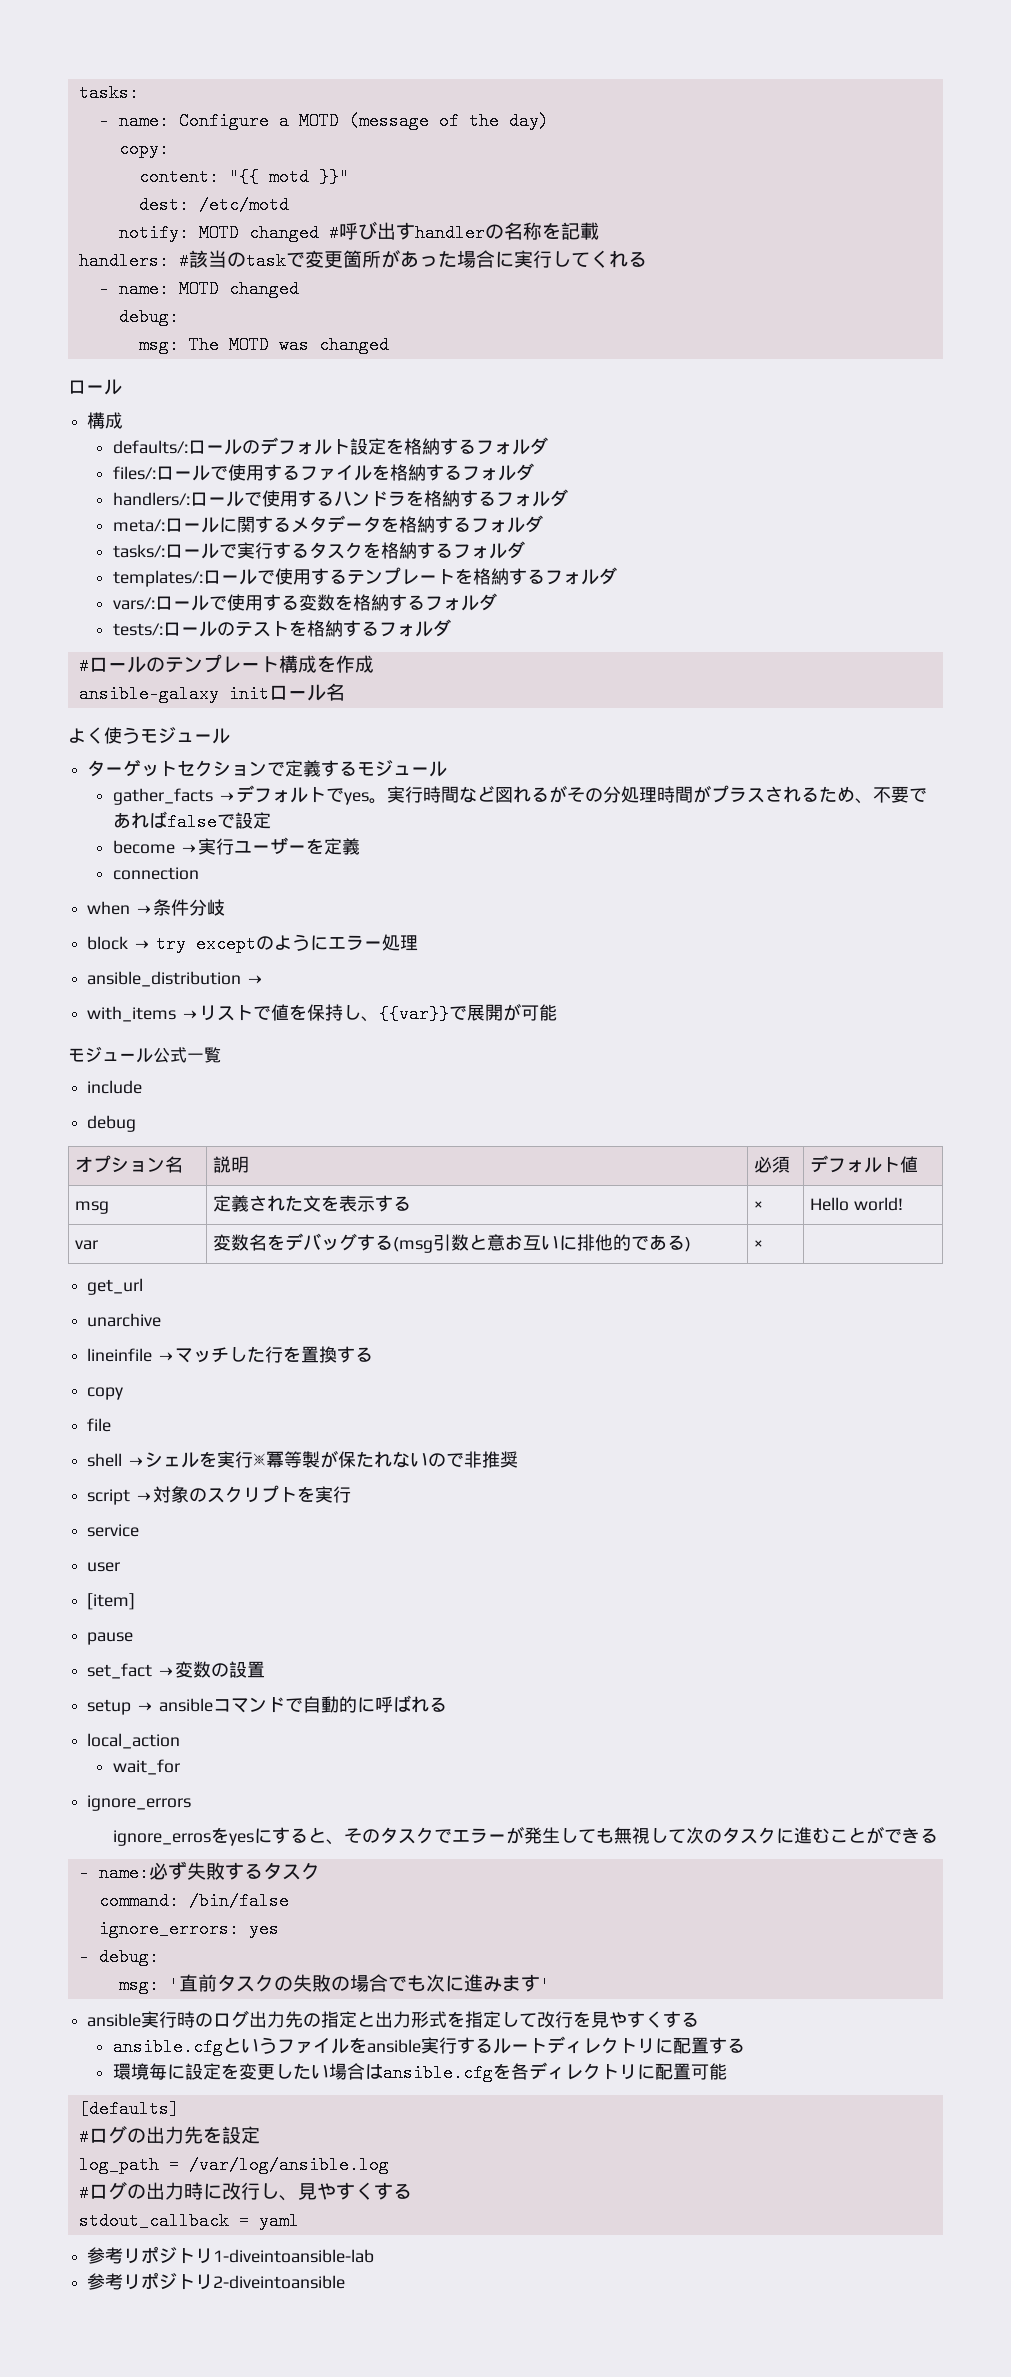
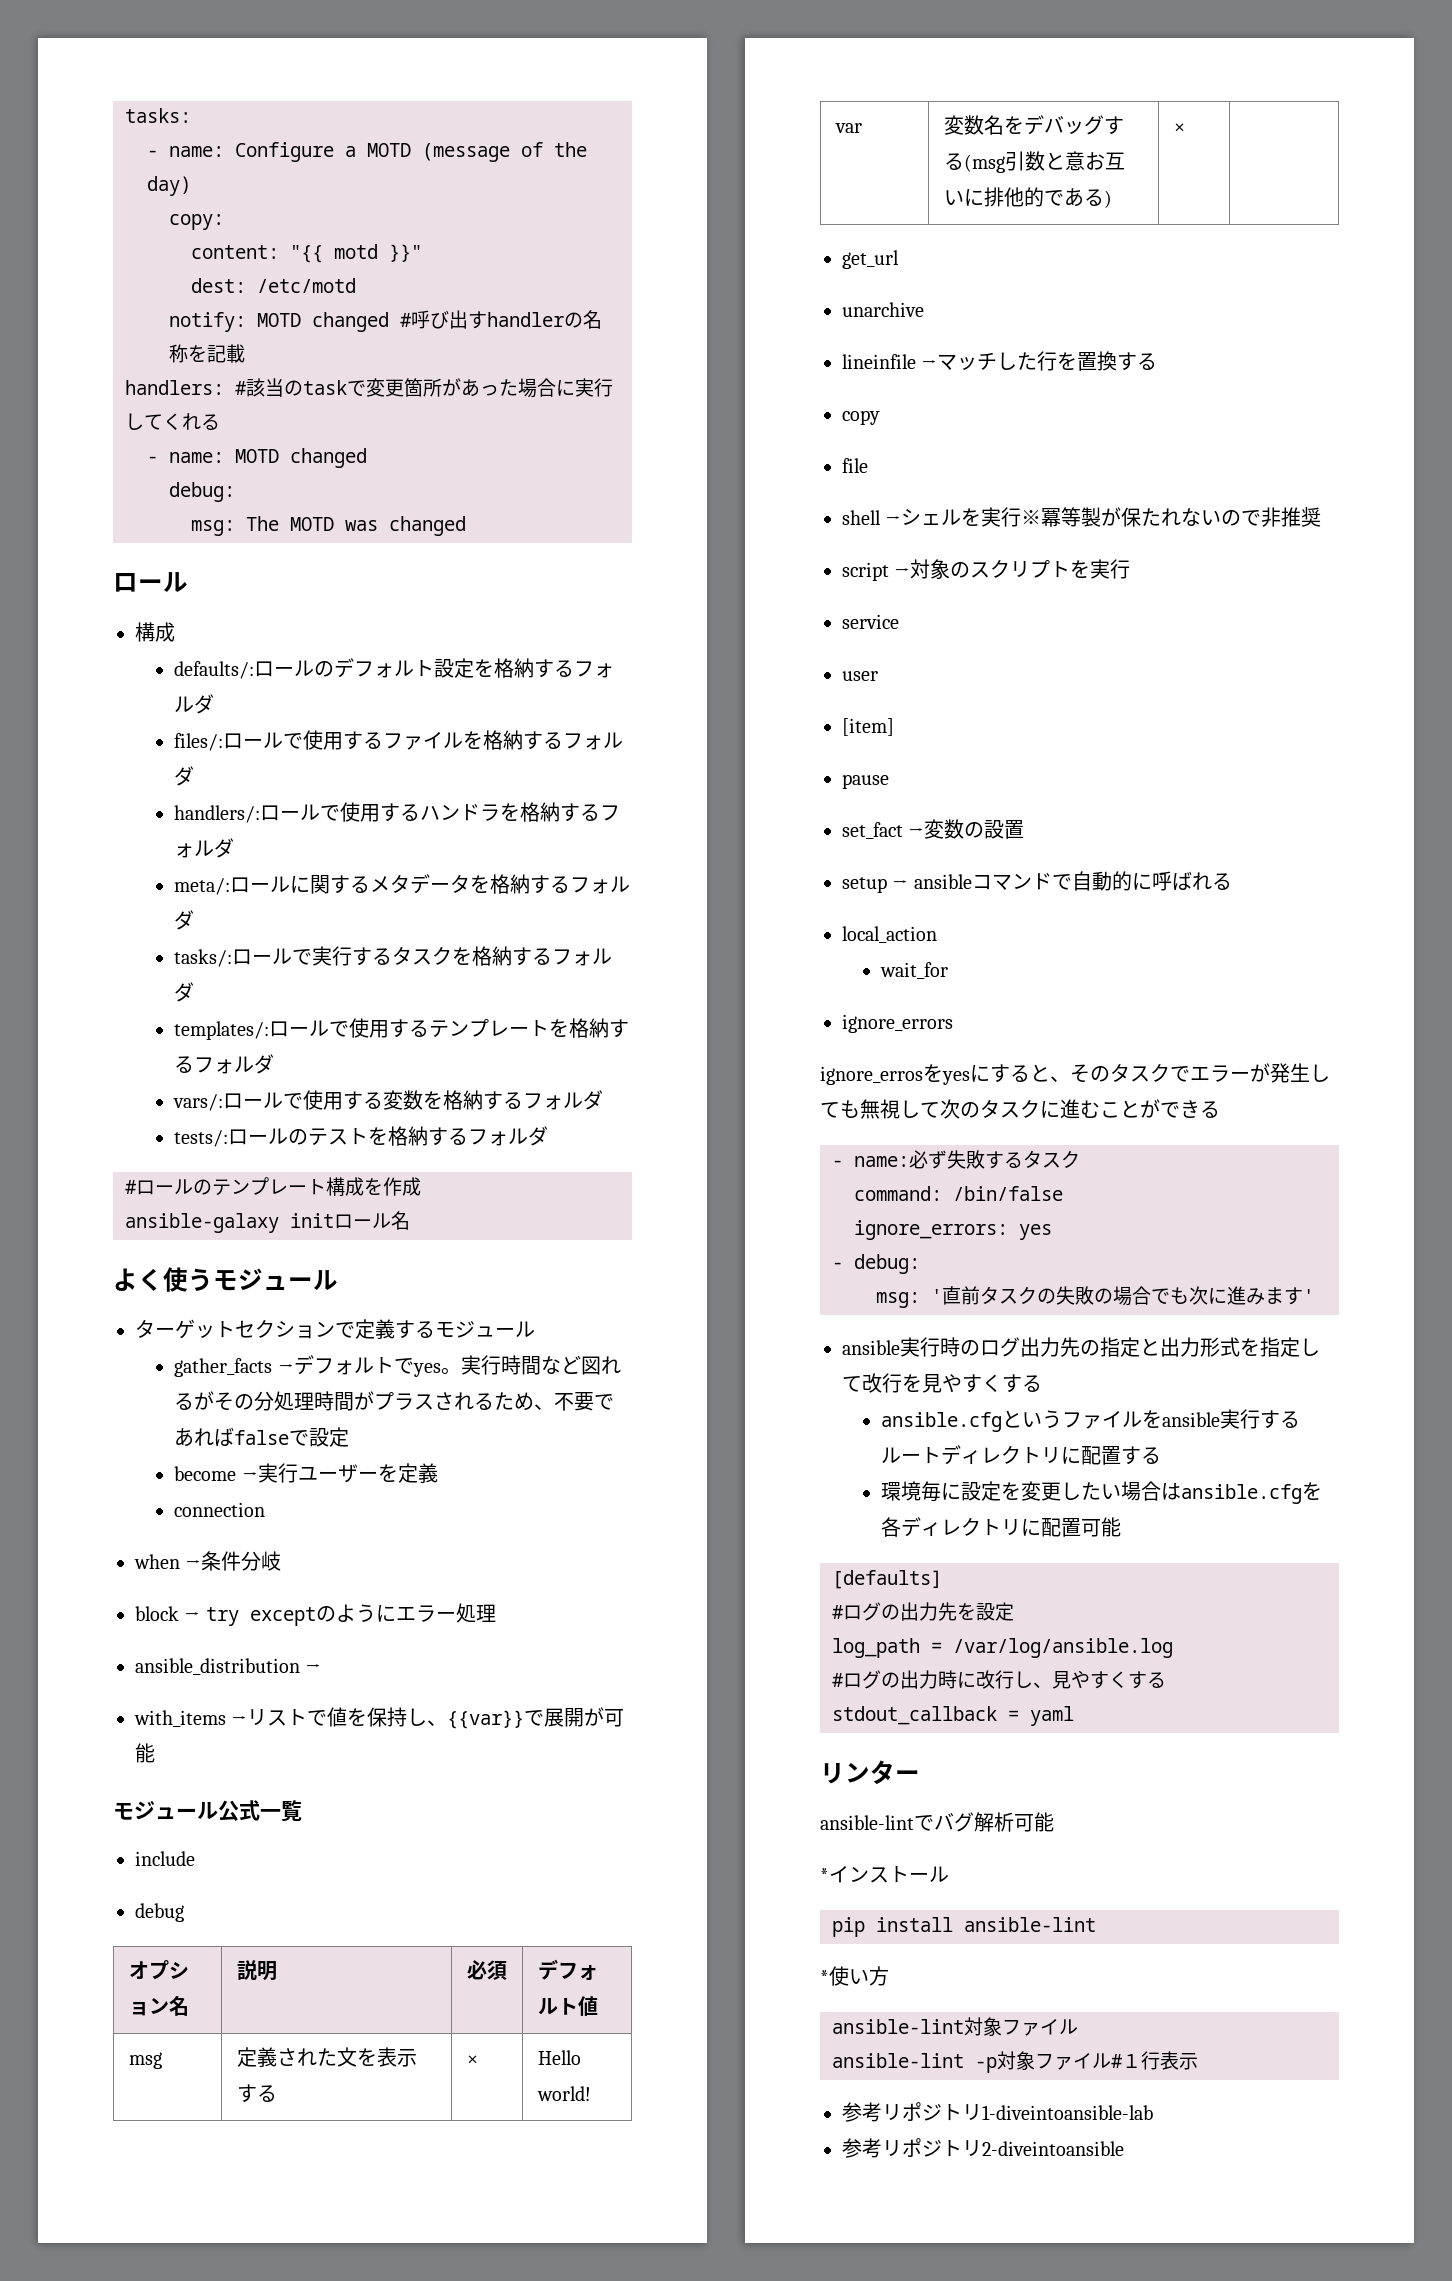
(299, 2221) none -> [820,1760,920,1785] [820,1812,1054,1832] [820,1866,949,1883] [832,1917,1096,1937] [820,1966,889,1986] [832,2017,1078,2036] [832,2051,1198,2073] // リンター // ansible-lintでバグ解析可能 // *インストール // pip install ansible-lint // *使い方 // ansible-lint対象ファイル // ansible-lint -p対象ファイル#１行表示

